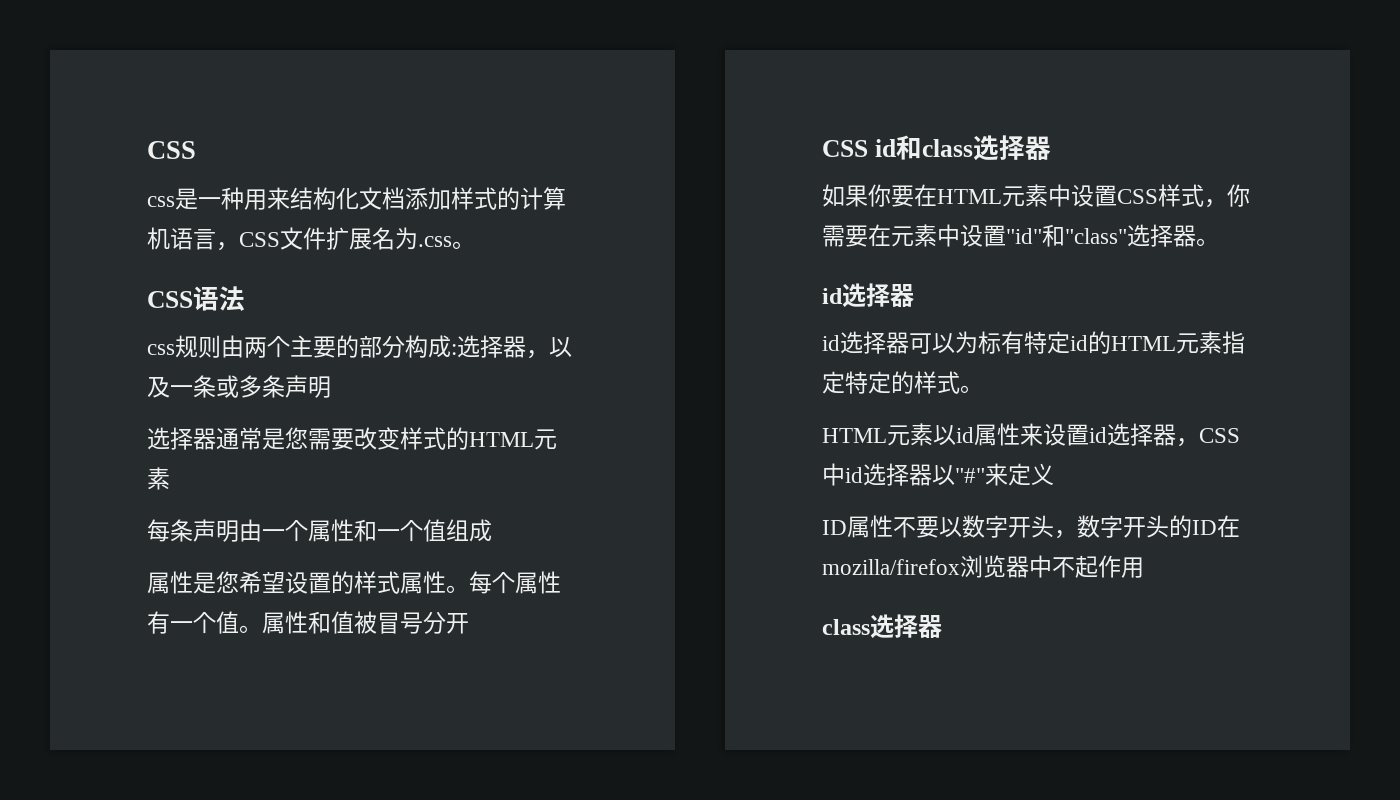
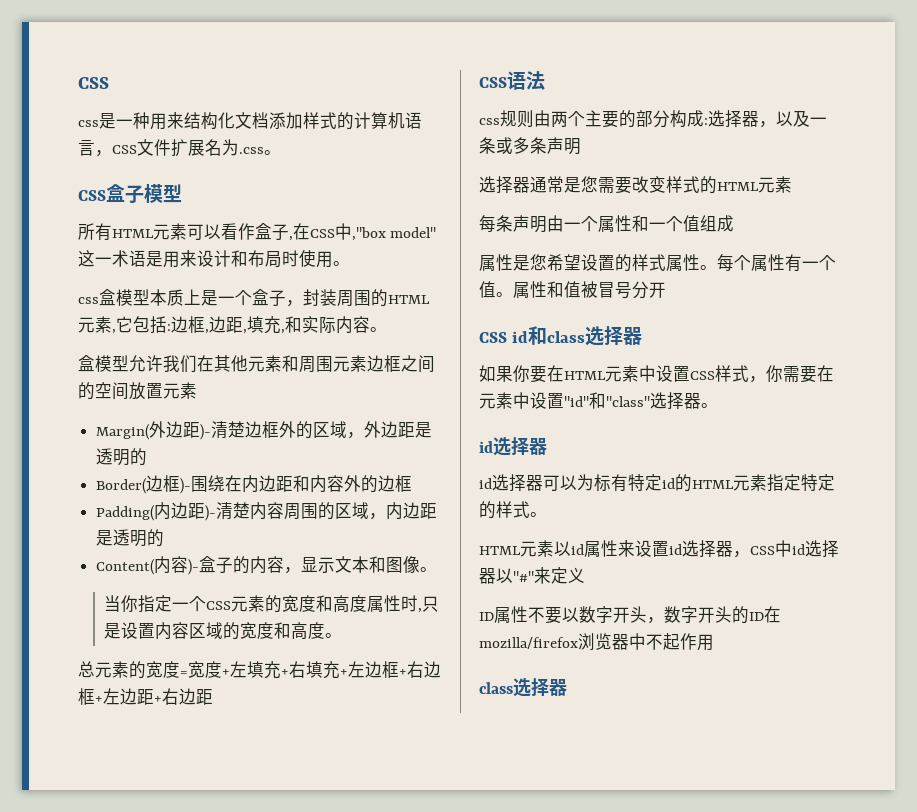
(475, 245) none -> [78,184,182,204] [78,223,437,241] [78,250,350,268] [78,289,430,307] [78,316,387,334] [78,355,435,373] [78,382,197,400] [96,421,433,440] [96,448,148,466] [96,475,413,494] [96,502,438,521] [96,529,165,547] [96,556,438,575] [104,595,440,613] [104,622,343,640] [78,661,441,679] [78,688,213,705] // CSS盒子模型 // 所有HTML元素可以看作盒子,在CSS中,"box model"这一术语是用来设计和布局时使用。 // css盒模型本质上是一个盒子，封装周围的HTML元素,它包括:边框,边距,填充,和实际内容。 // 盒模型允许我们在其他元素和周围元素边框之间的空间放置元素 // Margin(外边距)-清楚边框外的区域，外边距是透明的 // Border(边框)-围绕在内边距和内容外的边框 // Padding(内边距)-清楚内容周围的区域，内边距是透明的 // Content(内容)-盒子的内容，显示文本和图像。 // 当你指定一个CSS元素的宽度和高度属性时,只是设置内容区域的宽度和高度。 // 总元素的宽度=宽度+左填充+右填充+左边框+右边框+左边距+右边距

